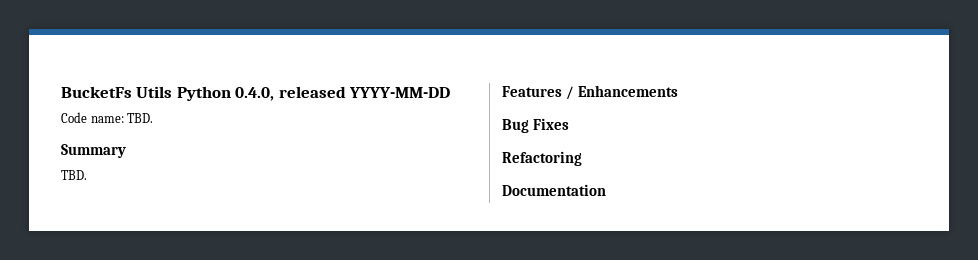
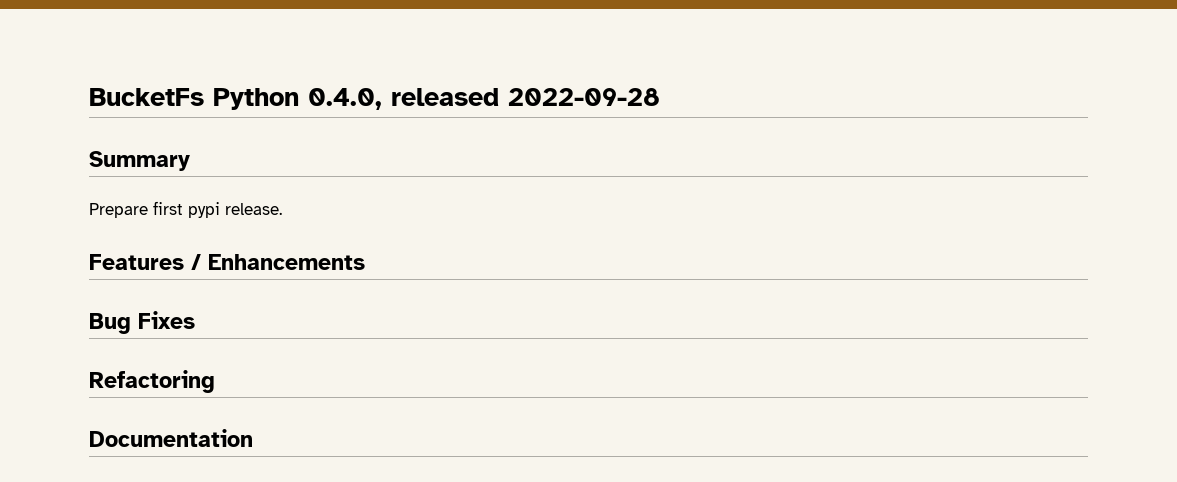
[136,86,173,98] Utils -> (204, 97) none
[349,87,451,98] [61,112,154,123] [61,144,126,158] [61,170,87,180] YYYY-MM-DD // Code name: TBD. // Summary // TBD. -> [508,88,660,106] [89,151,190,171] [89,201,282,218] 2022-09-28 // Summary // Prepare first pypi release.

